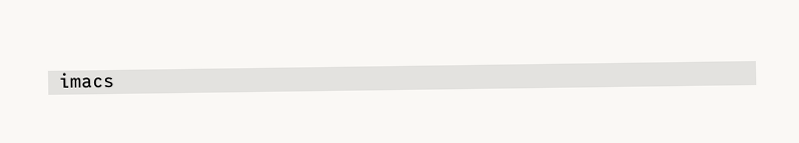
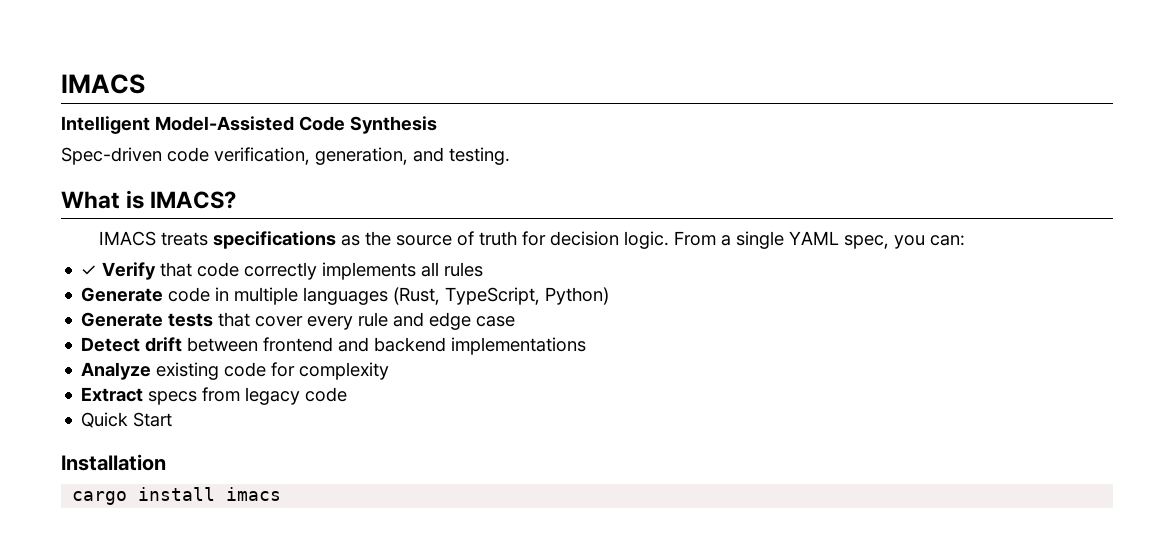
(57, 80) none -> [61,74,145,94] [61,116,437,134] [61,147,510,165] [61,190,237,209] [99,231,966,249] [81,262,484,280] [81,287,610,305] [81,312,516,330] [81,337,587,355] [81,362,390,380] [81,387,348,405] [81,412,173,428] [61,454,166,471] [72,487,216,505] IMACS // Intelligent Model-Assisted Code Synthesis // Spec-driven code verification, generation, and testing. // What is IMACS? // IMACS treats specifications as the source of truth for decision logic. From a single YAML spec, you can: // ✓ Verify that code correctly implements all rules // Generate code in multiple languages (Rust, TypeScript, Python) // Generate tests that cover every rule and edge case // Detect drift between frontend and backend implementations // Analyze existing code for complexity // Extract specs from legacy code // Quick Start // Installation // cargo install

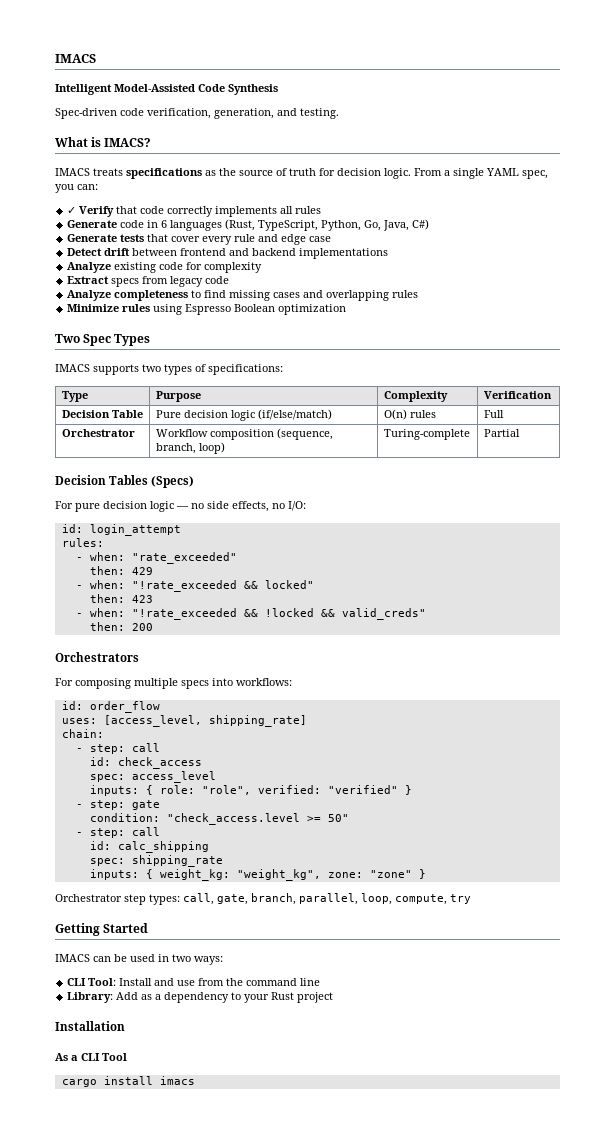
[234,287,299,305] multiple -> [161,220,168,228] 6
[545,287,610,305] Python) -> [321,219,430,231] Python, Go, Java, C#)
[81,412,173,428] [61,454,166,471] Quick Start // Installation -> [67,290,419,301] [67,304,347,315] [55,334,151,346] [55,364,283,375] [61,391,88,402] [155,391,201,402] [383,391,448,402] [483,391,552,399] [61,410,143,418] [155,409,332,421] [383,409,436,420] [483,410,504,418] [61,429,135,437] [155,428,333,440] [155,442,225,454] [383,429,470,440] [483,429,520,437] [55,475,195,488] [55,501,306,512] [61,524,181,536] [61,538,104,547] [75,552,237,564] [89,566,153,575] [75,580,314,592] [89,594,153,603] [75,608,426,620] [89,622,153,631] [55,652,139,662] [55,678,292,689] [61,701,160,713] [61,715,307,727] [61,729,104,738] [75,743,160,754] [89,757,202,769] [89,771,216,783] [89,785,412,796] [75,800,160,810] [89,813,349,825] [75,827,160,838] [89,841,209,853] [89,855,223,867] [89,869,426,881] [55,893,471,905] [55,923,149,936] [55,954,223,965] [67,978,321,986] [67,992,334,1003] [55,1021,125,1031] [55,1053,127,1061] Analyze completeness to find missing cases and overlapping rules // Minimize rules using Espresso Boolean optimization // Two Spec Types // IMACS supports two types of specifications: // Type | Purpose | Complexity | Verification // Decision Table | Pure decision logic (if/else/match) | O(n) rules | Full // Orchestrator | Workflow composition (sequence, branch, loop) | Turing-complete | Partial // Decision Tables (Specs) // For pure decision logic — no side effects, no I/O: // id: login_attempt // rules: // - when: "rate_exceeded" // then: 429 // - when: "!rate_exceeded && locked" // then: 423 // - when: "!rate_exceeded && !locked && valid_creds" // then: 200 // Orchestrators // For composing multiple specs into workflows: // id: order_flow // uses: [access_level, shipping_rate] // chain: // - step: call // id: check_access // spec: access_level // inputs: { role: "role", verified: "verified" } // - step: gate // condition: "check_access.level >= 50" // - step: call // id: calc_shipping // spec: shipping_rate // inputs: { weight_kg: "weight_kg", zone: "zone" } // Orchestrator step types: call, gate, branch, parallel, loop, compute, try // Getting Started // IMACS can be used in two ways: // CLI Tool: Install and use from the command line // Library: Add as a dependency to your Rust project // Installation // As a CLI Tool

